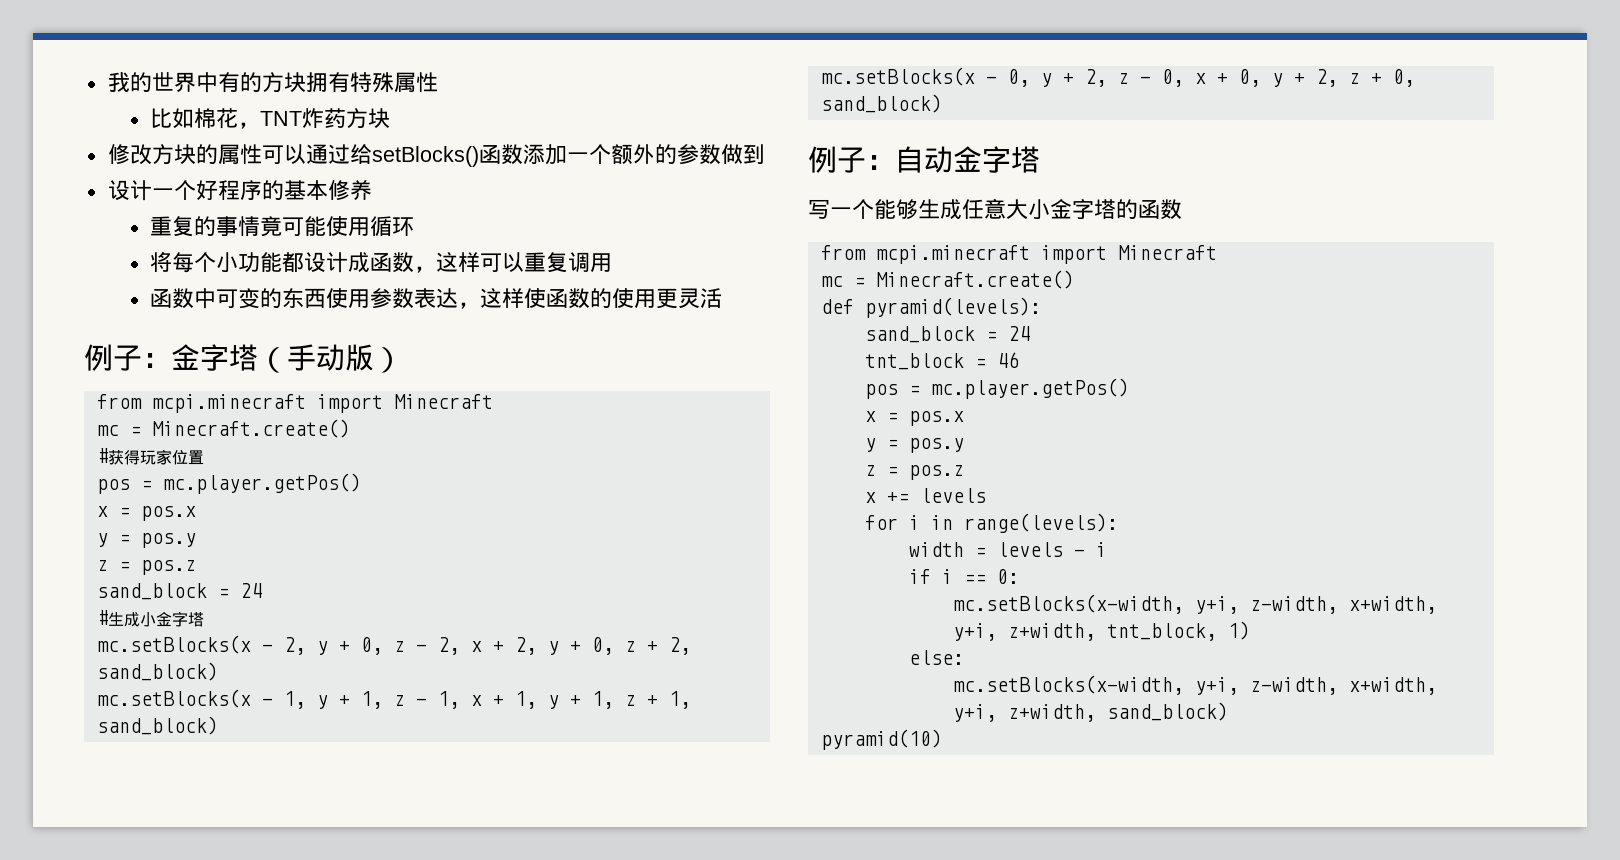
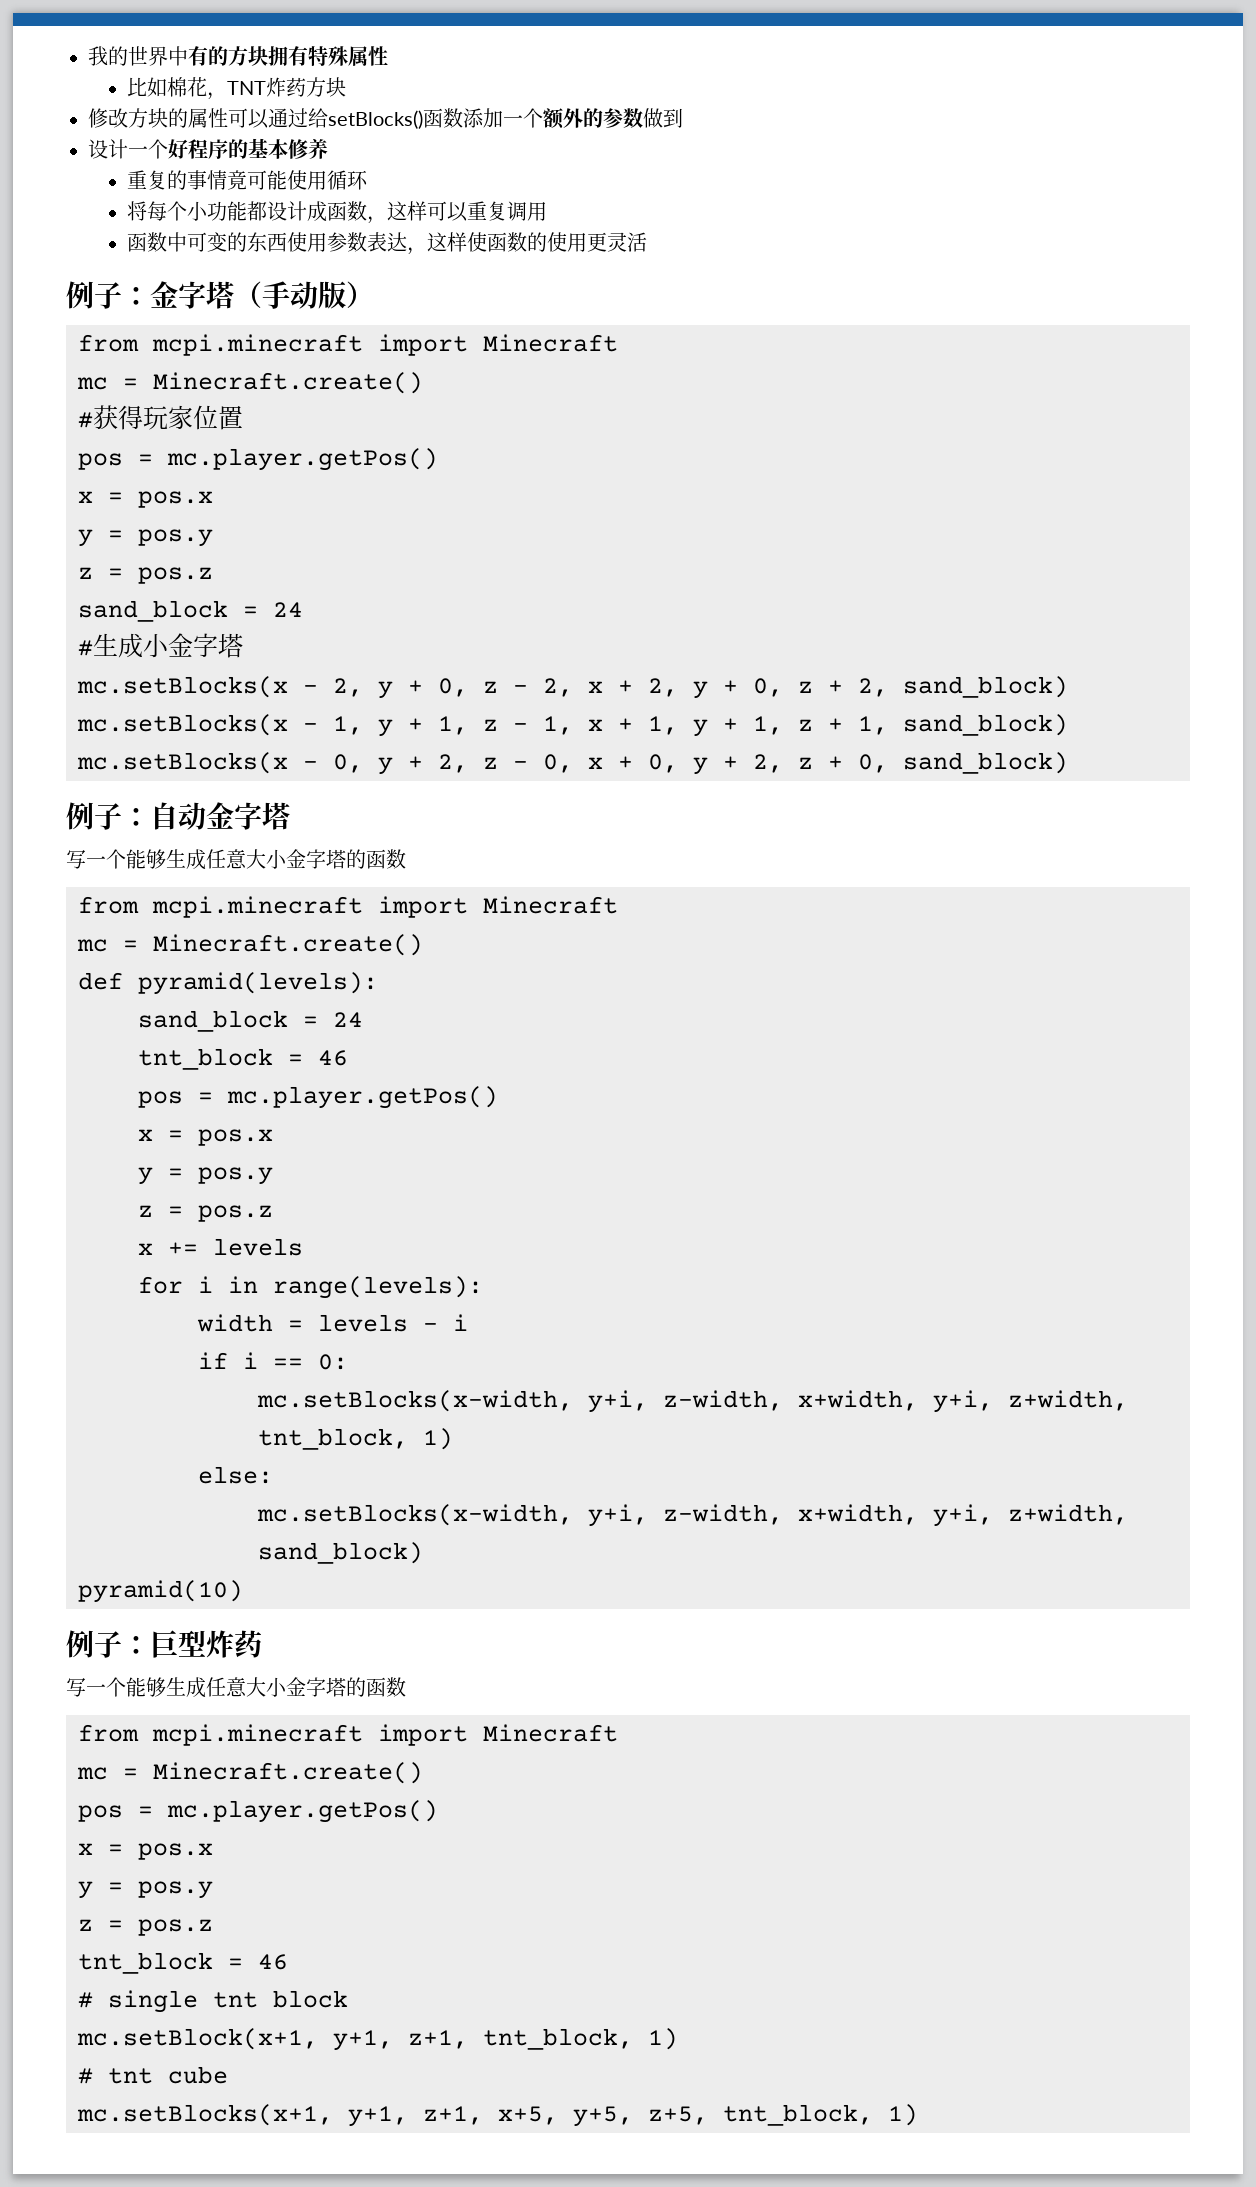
(942, 739) none -> [66,1630,262,1658] [66,1677,406,1698] [78,1724,618,1746] [77,1762,423,1784] [78,1800,438,1823] [78,1843,213,1860] [78,1881,213,1899] [78,1919,213,1936] [78,1952,288,1974] [78,1990,348,2013] [77,2028,678,2051] [78,2066,228,2084] [77,2104,918,2127] // 例子：巨型炸药 // 写一个能够生成任意大小金字塔的函数 // from mcpi.minecraft import Minecraft // mc = Minecraft.create() // pos = mc.player.getPos() // x = pos.x // y = pos.y // z = pos.z // tnt_block = 46 // # single tnt block // mc.setBlock(x+1, y+1, z+1, tnt_block, 1) // # tnt cube // mc.setBlocks(x+1, y+1, z+1, x+5, y+5, z+5, tnt_block, 1)

